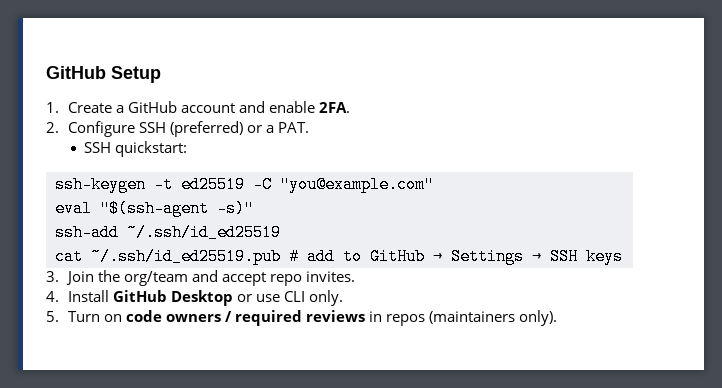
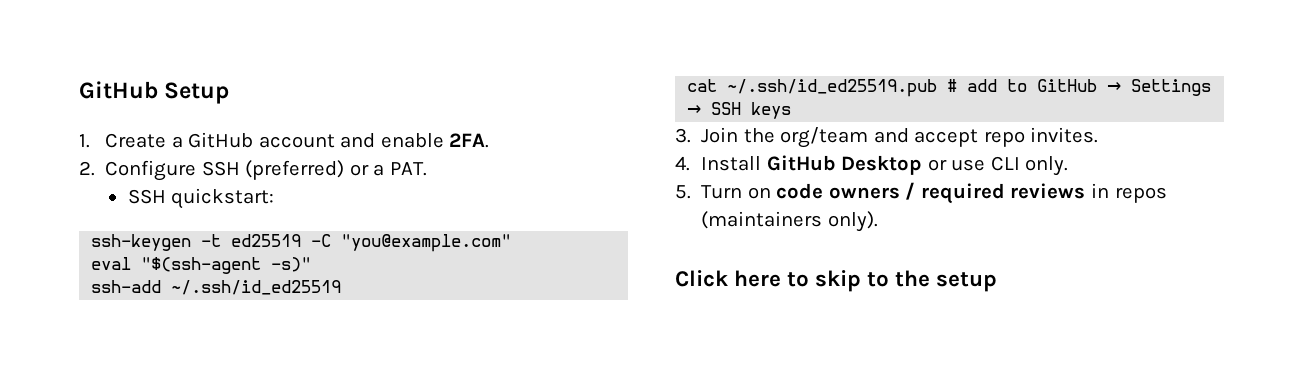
(558, 318) none -> [675,270,998,292] // Click here to skip to the setup

